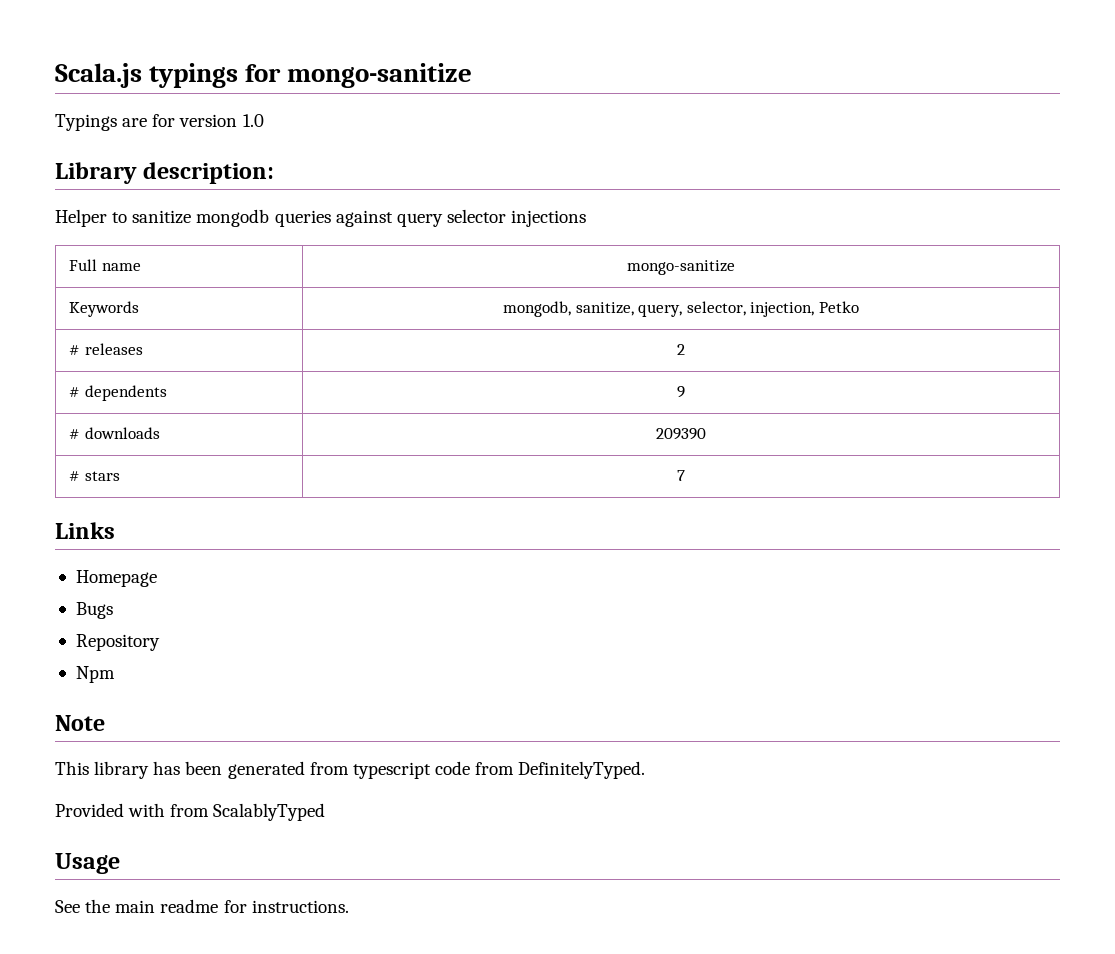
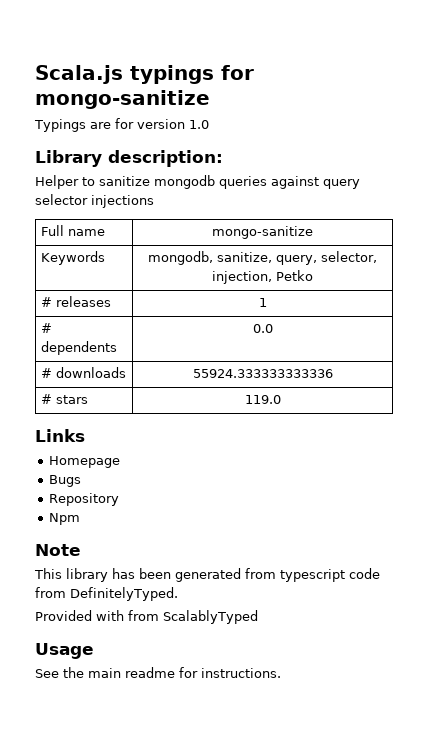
[677,344,685,355] 2 -> [258,298,267,307] 1
[677,386,685,398] 9 -> [252,324,273,333] 0.0
[656,428,706,440] 209390 -> [192,369,333,378] 55924.333333333336
[677,470,685,481] 7 -> [244,395,281,404] 119.0

